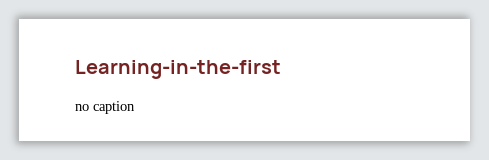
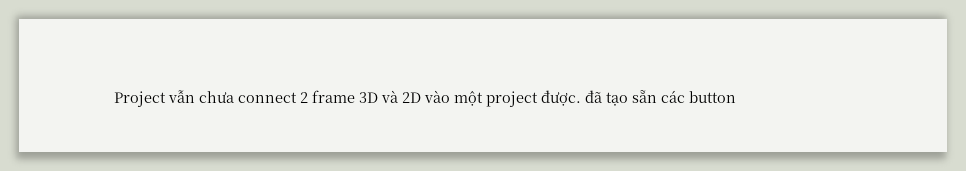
[75,60,281,79] [75,101,135,114] Learning-in-the-first // no caption -> [113,90,736,107] Project vẫn chưa connect 2 frame 3D và 2D vào một project được. đã tạo sẵn các button

